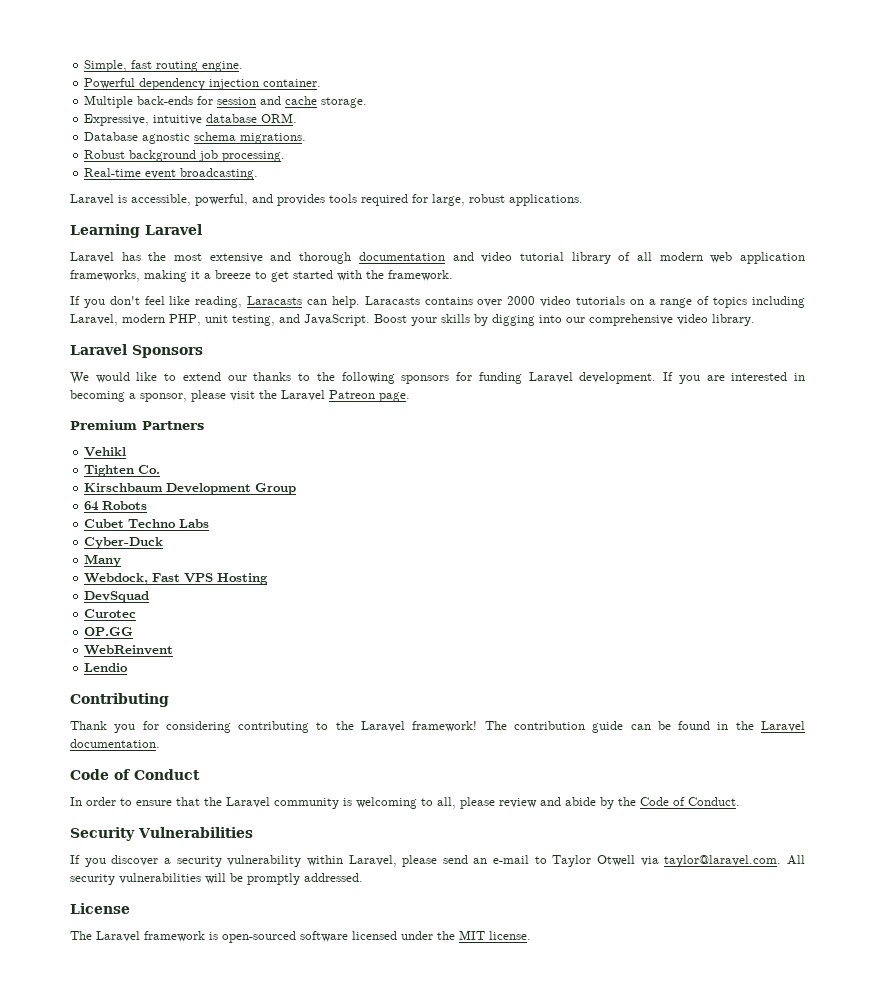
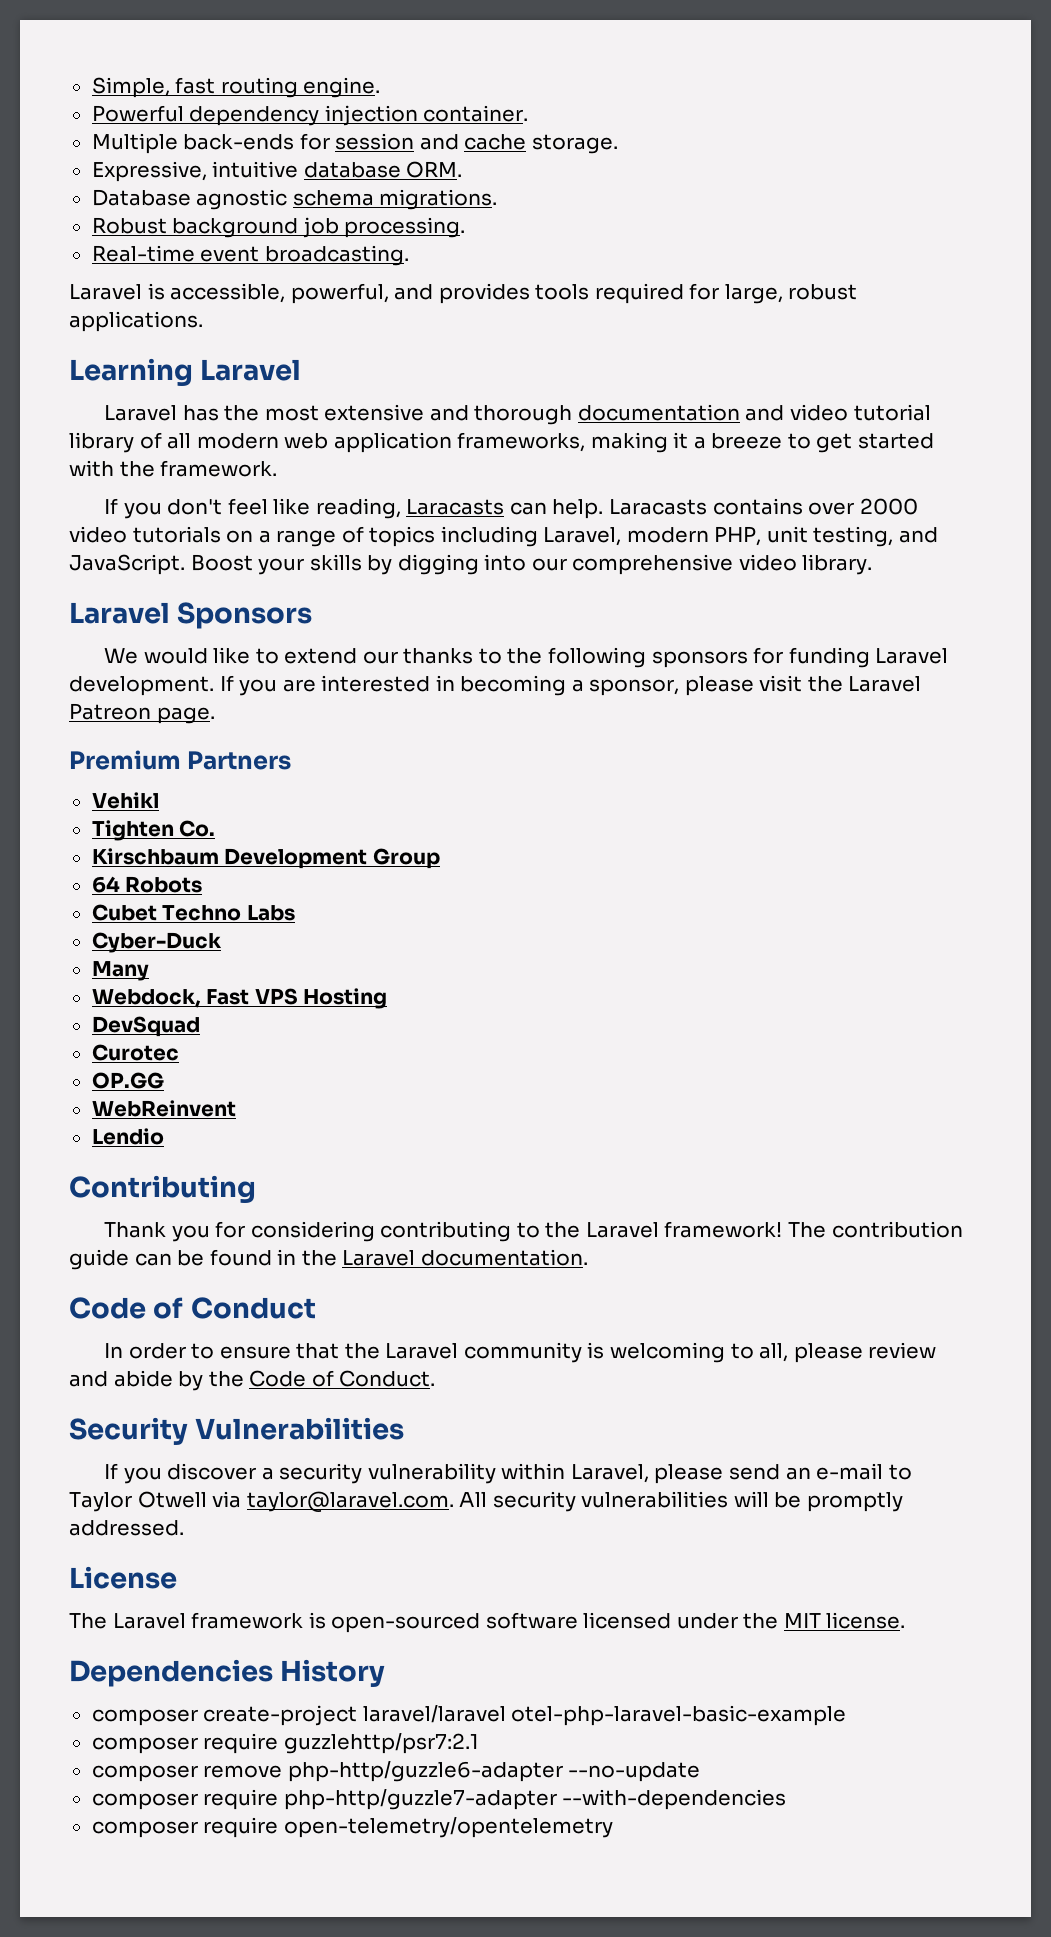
(531, 935) none -> [69,1659,386,1687] [91,1705,847,1726] [91,1733,479,1754] [91,1761,701,1782] [91,1789,787,1810] [91,1817,613,1838] // Dependencies History // composer create-project laravel/laravel otel-php-laravel-basic-example // composer require guzzlehttp/psr7:2.1 // composer remove php-http/guzzle6-adapter --no-update // composer require php-http/guzzle7-adapter --with-dependencies // composer require open-telemetry/opentelemetry

